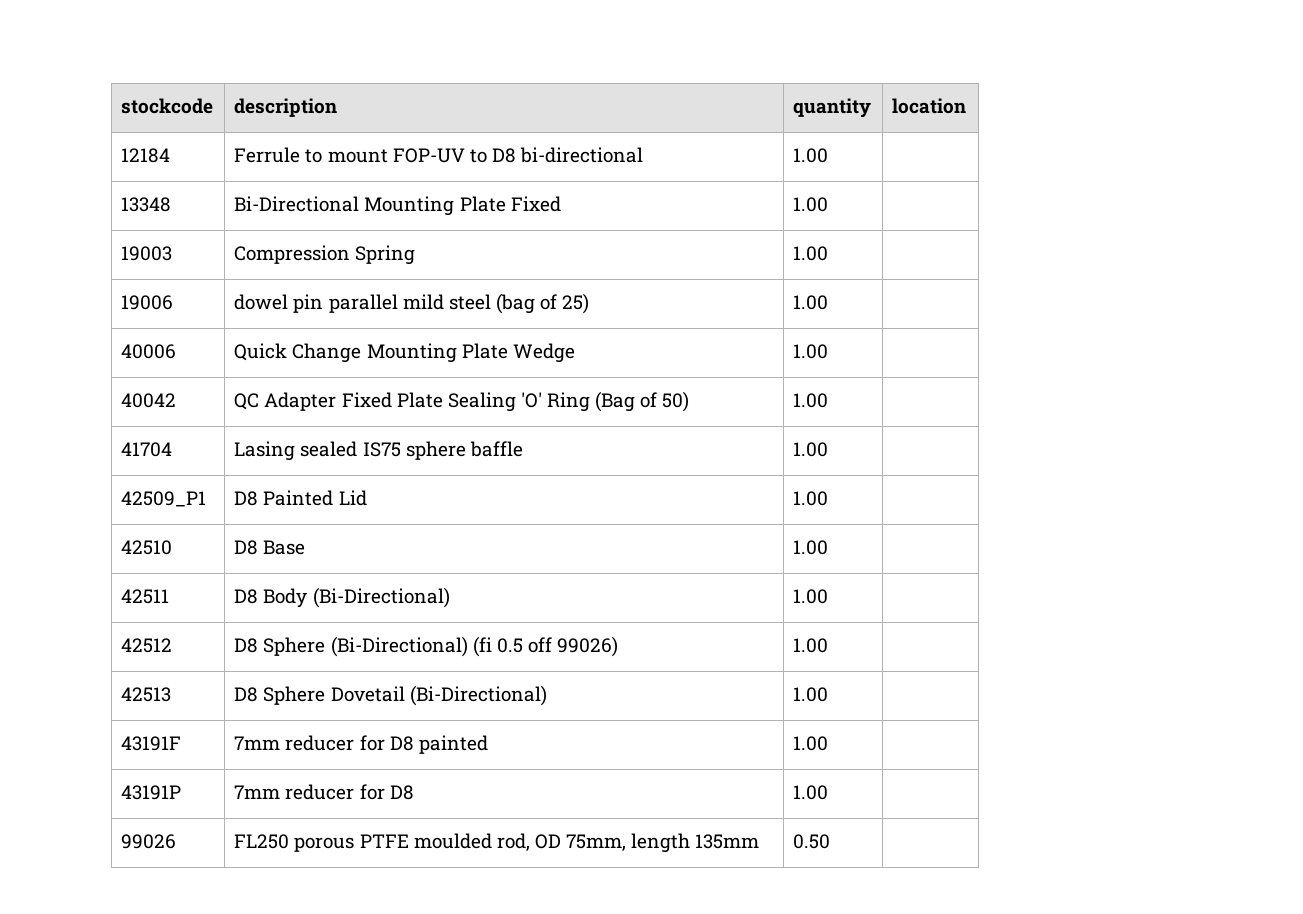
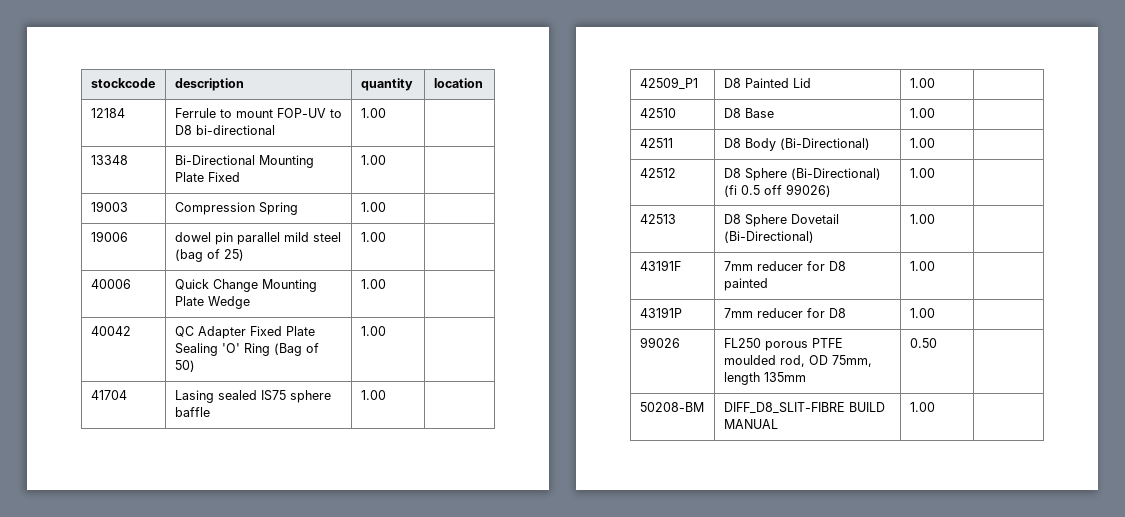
(831, 841) none -> [639,402,704,412] [723,402,885,414] [723,419,778,429] [909,402,935,412] // 50208-BM | DIFF_D8_SLIT-FIBRE BUILD MANUAL | 1.00 |

